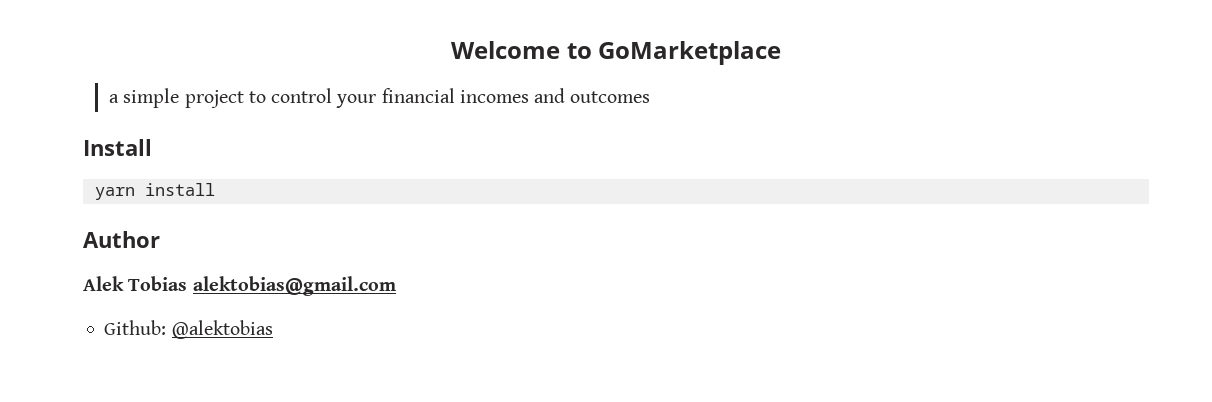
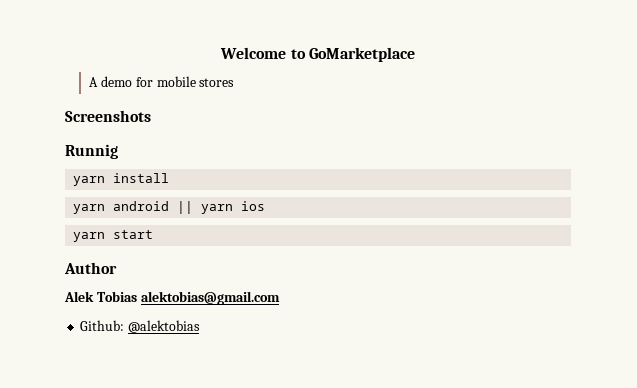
[109,88,651,108] [83,139,152,156] [94,183,215,200] a simple project to control your financial incomes and outcomes // Install // yarn install -> [89,76,235,87] [65,110,151,122] [65,144,118,159] [73,173,170,186] [73,201,266,214] [73,230,154,242] A demo for mobile stores // Screenshots // Runnig // yarn install // yarn android || yarn ios // yarn start

